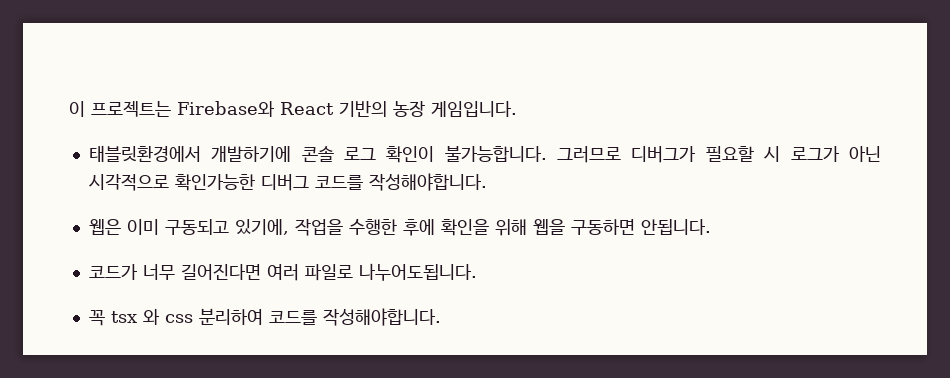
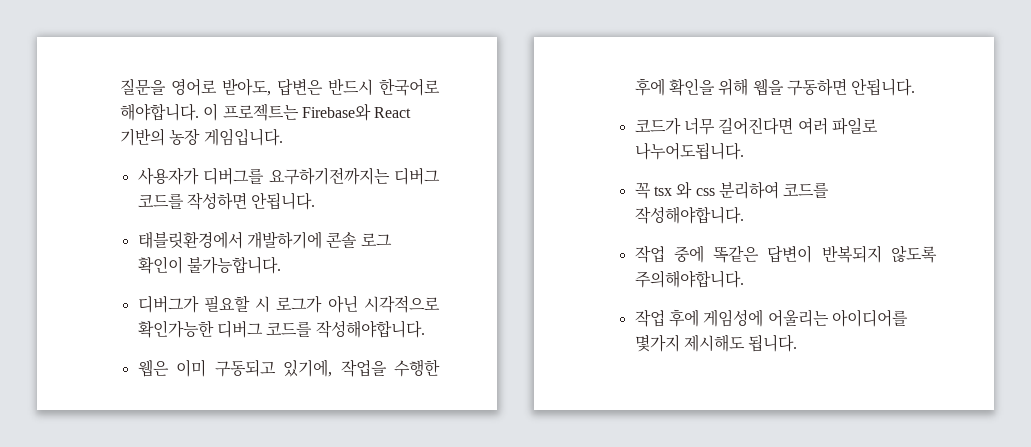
(69, 109) none -> [120,78,440,96] [120,103,199,121] 질문을 영어로 받아도, 답변은 반드시 한국어로 해야합니다.
(517, 109) none -> [137,167,440,185] [137,192,316,210] // 사용자가 디버그를 요구하기전까지는 디버그 코드를 작성하면 안됩니다.
[557,146,622,163] 그러므로 -> (281, 265) //
(441, 317) none -> [634,245,937,263] [634,270,744,288] [634,309,908,327] [634,334,798,352] // 작업 중에 똑같은 답변이 반복되지 않도록 주의해야합니다. // 작업 후에 게임성에 어울리는 아이디어를 몇가지 제시해도 됩니다.

